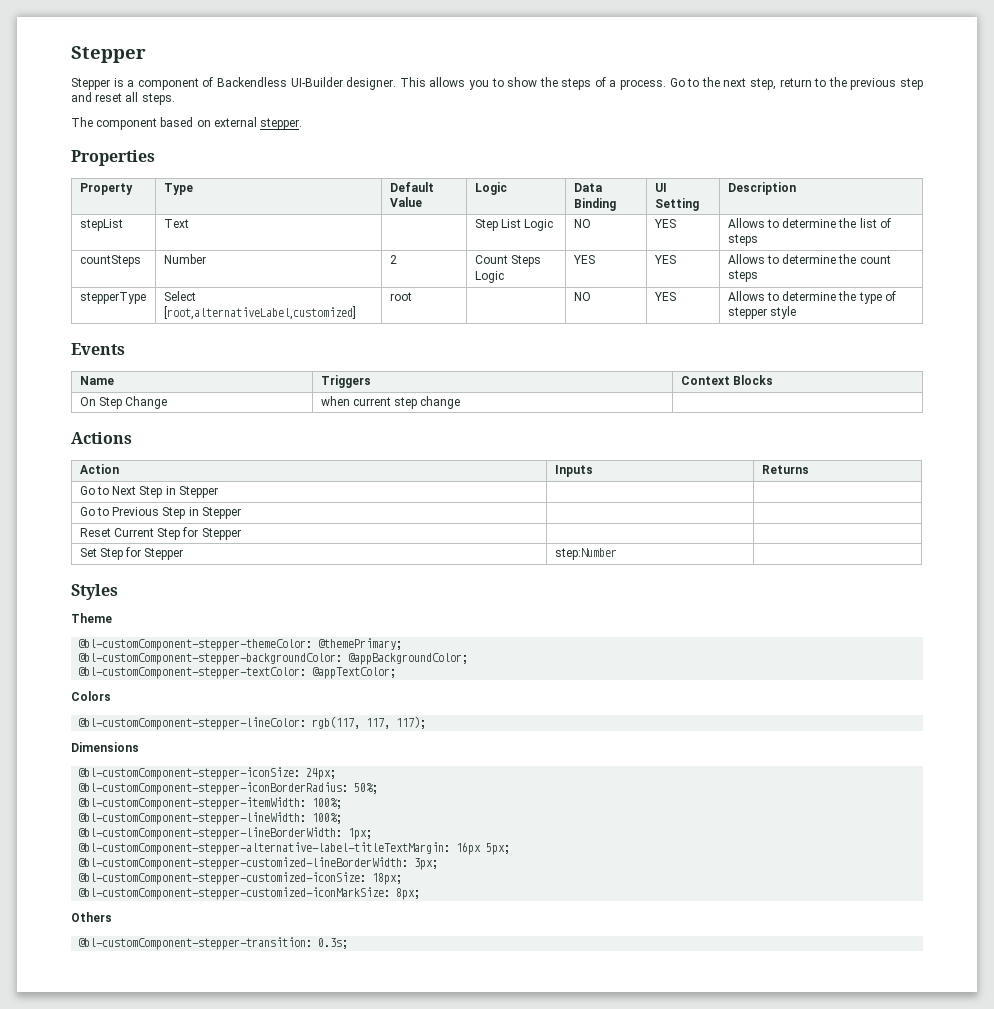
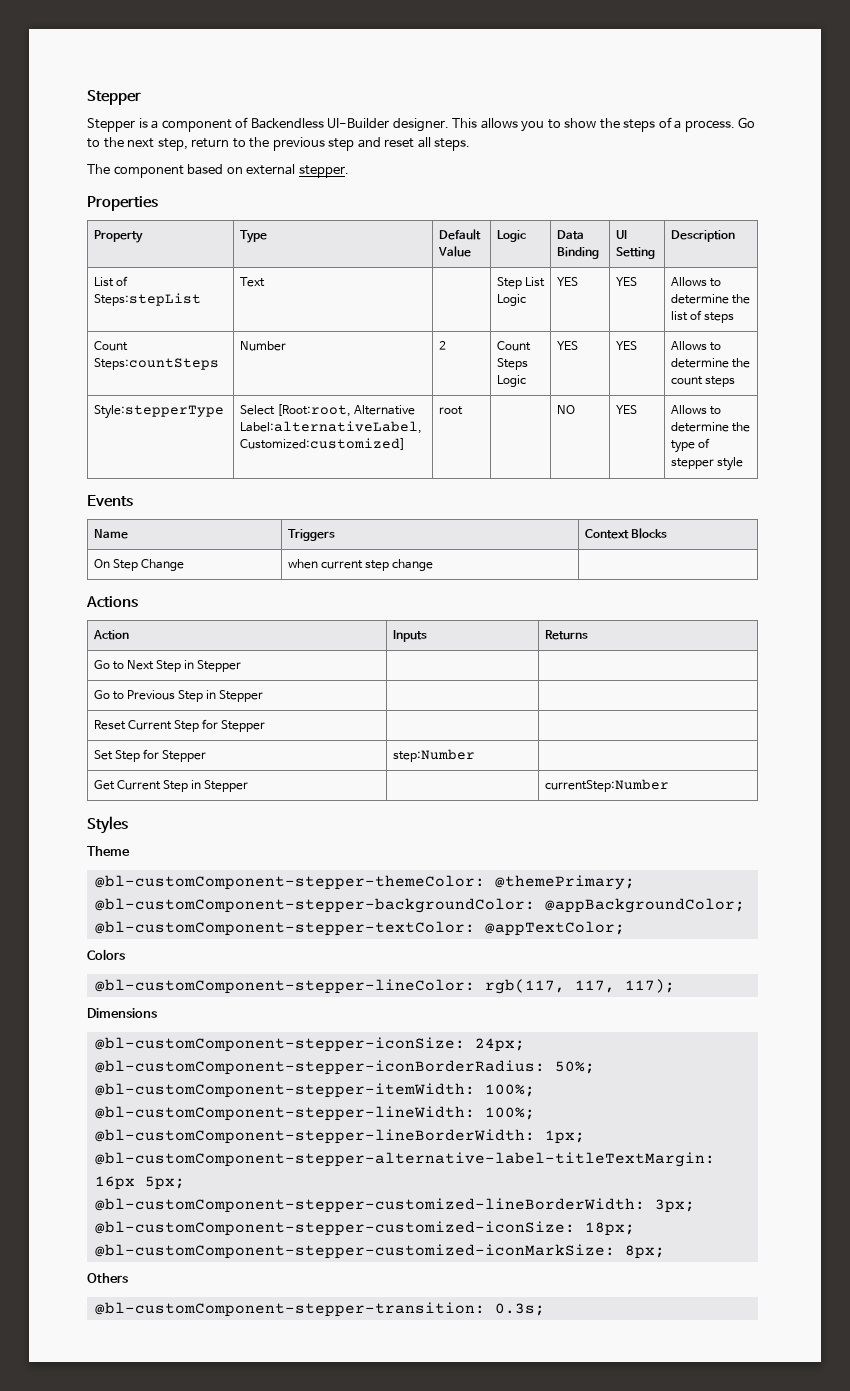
[79,219,123,231] stepList -> [93,276,128,287] [93,293,201,306] List of Steps:stepList
[573,219,591,228] NO -> [556,277,578,286] YES
[79,255,141,267] countSteps -> [93,341,128,351] [93,358,219,370] Count Steps:countSteps
[79,292,146,304] stepperType -> [93,405,224,419] Style:stepperType
[163,306,356,320] [root,alternativeLabel,customized] -> [276,404,416,417] [239,421,422,434] [239,438,405,450] [Root:root, Alternative Label:alternativeLabel, Customized:customized]
(617, 554) none -> [93,780,249,792] [544,779,669,792] // Get Current Step in Stepper | | currentStep:Number

